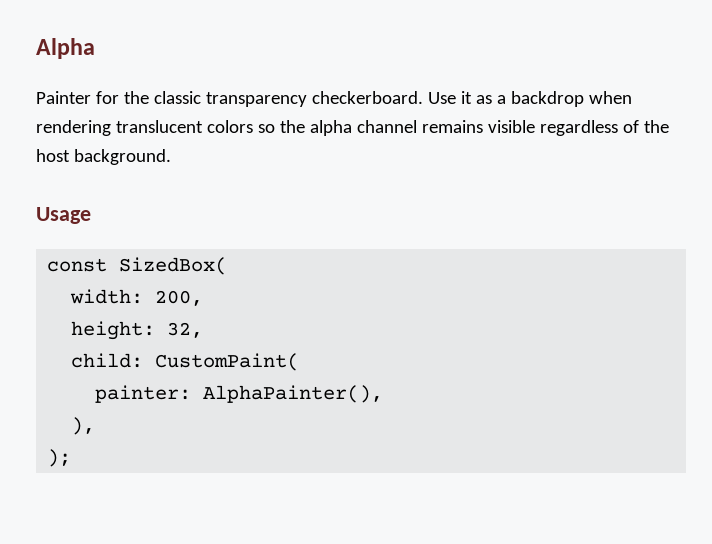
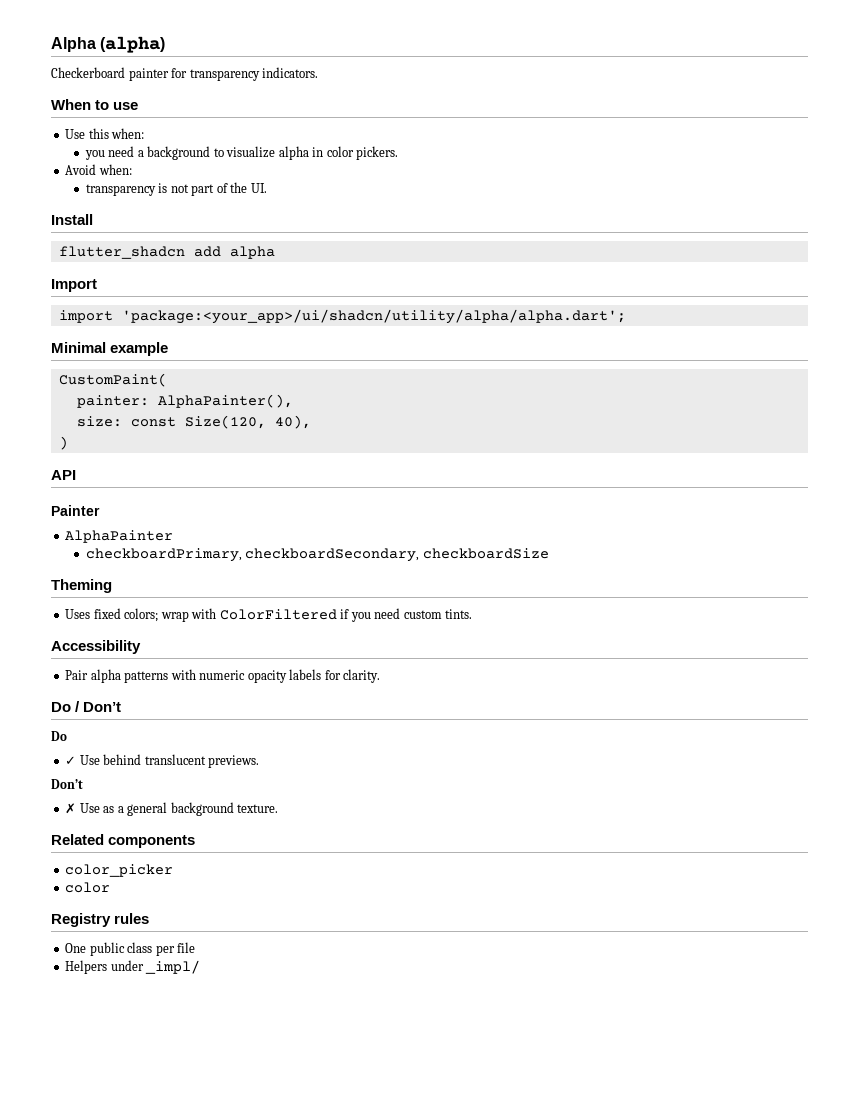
[36,91,632,107] [36,120,669,136] [36,149,171,165] [36,207,91,224] [47,257,228,275] [70,289,204,306] [71,321,204,340] [71,353,300,371] [95,385,384,403] [71,417,96,435] [47,449,72,467] // Painter for the classic transparency checkerboard. Use it as a backdrop when rendering translucent colors so the alpha channel remains visible regardless of the host background. // Usage // const SizedBox( // width: 200, // height: 32, // child: CustomPaint( // painter: AlphaPainter(), // ), // ); -> [100,36,166,53] [51,67,319,81] [51,99,139,110] [65,128,145,139] [84,146,399,160] [65,164,132,175] [85,182,267,196] [51,214,93,225] [58,246,275,259] [51,279,97,292] [58,309,626,324] [51,342,169,356] [58,373,167,387] [76,394,293,408] [76,415,311,429] [58,436,68,450] [51,470,76,480] [51,505,100,516] [65,530,174,543] [85,548,549,562] [51,579,112,593] [65,608,473,622] [51,640,141,654] [65,669,381,683] [51,701,122,712] [51,731,67,741] [65,754,260,768] [51,779,83,789] [65,802,279,816] [51,834,196,848] [65,864,174,877] [65,882,111,893] [51,913,150,927] [65,942,196,956] [65,960,201,974] (alpha) // Checkerboard painter for transparency indicators. // When to use // Use this when: // you need a background to visualize alpha in color pickers. // Avoid when: // transparency is not part of the UI. // Install // flutter_shadcn add alpha // Import // import 'package:<your_app>/ui/shadcn/utility/alpha/alpha.dart'; // Minimal example // CustomPaint( // painter: AlphaPainter(), // size: const Size(120, 40), // ) // API // Painter // AlphaPainter // checkboardPrimary, checkboardSecondary, checkboardSize // Theming // Uses fixed colors; wrap with ColorFiltered if you need custom tints. // Accessibility // Pair alpha patterns with numeric opacity labels for clarity. // Do / Don’t // Do // ✓ Use behind translucent previews. // Don’t // ✗ Use as a general background texture. // Related components // color_picker // color // Registry rules // One public class per file // Helpers under _impl/

